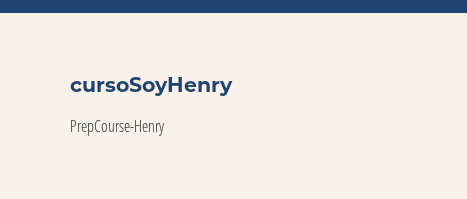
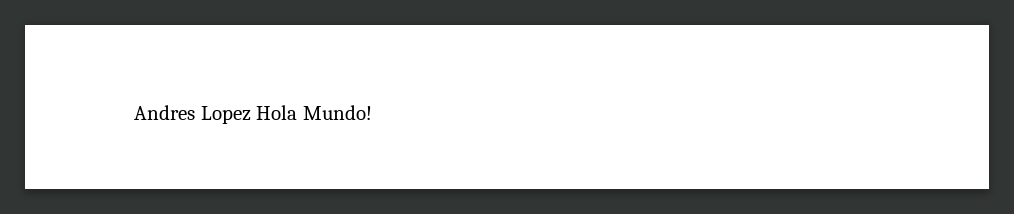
[70,77,233,96] [70,120,165,136] cursoSoyHenry // PrepCourse-Henry -> [134,105,372,124] Andres Lopez Hola Mundo!

